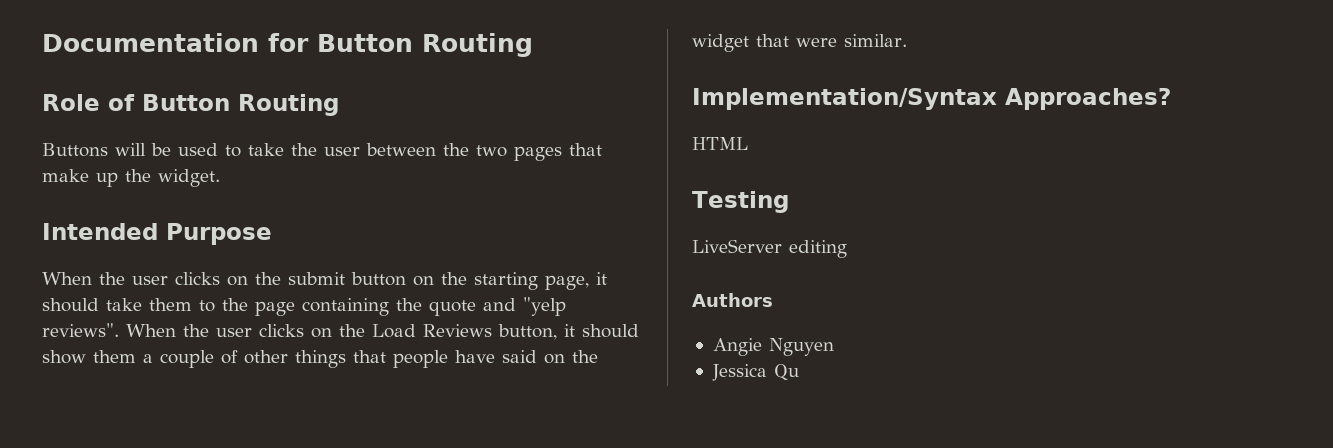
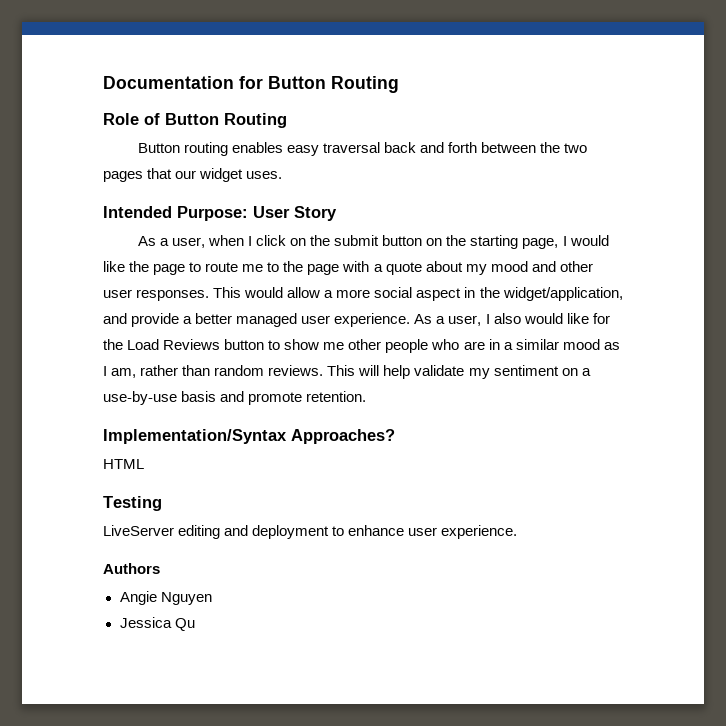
[42,143,360,157] Buttons will be used to take the user -> [137,142,478,156] Button routing enables easy traversal back and forth
[42,169,220,187] [42,223,272,245] [42,272,220,285] make up the widget. // Intended Purpose // When the user clicks -> [175,168,283,182] [103,206,337,221] [137,235,287,248] our widget uses. // Intended Purpose: User Story // As a user, when I click
[596,272,607,285] [42,297,566,316] [42,323,639,340] [42,350,598,368] [692,34,907,52] it should take them to the page containing the quote and "yelp reviews". When the user clicks on the Load Reviews button, it should show them a couple of other things that people have said on the widget that were similar. -> [562,235,609,246] [103,261,593,275] [103,287,623,301] [103,313,610,327] [103,339,620,353] [103,365,591,379] [103,391,367,405] I would like the page to route me to the page with a quote about my mood and other user responses. This would allow a more social aspect in the widget/application, and provide a better managed user experience. As a user, I also would like for the Load Reviews button to show me other people who are in a similar mood as I am, rather than random reviews. This will help validate my sentiment on a use-by-use basis and promote retention.
(847, 249) none -> [224,525,518,539] and deployment to enhance user experience.

